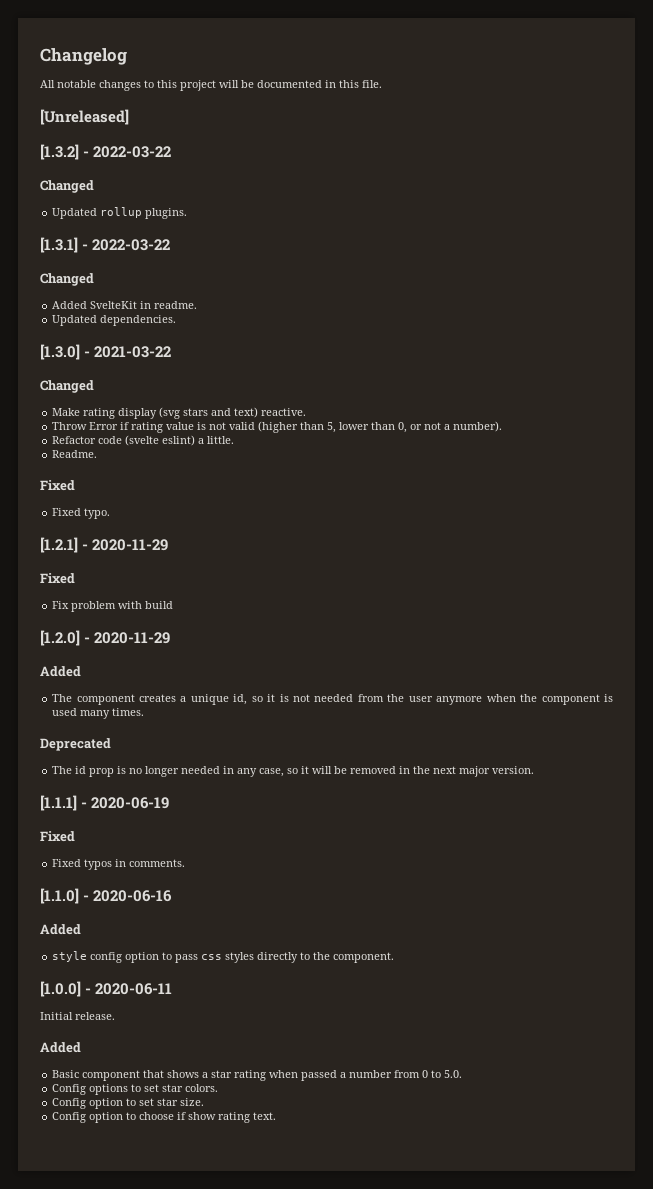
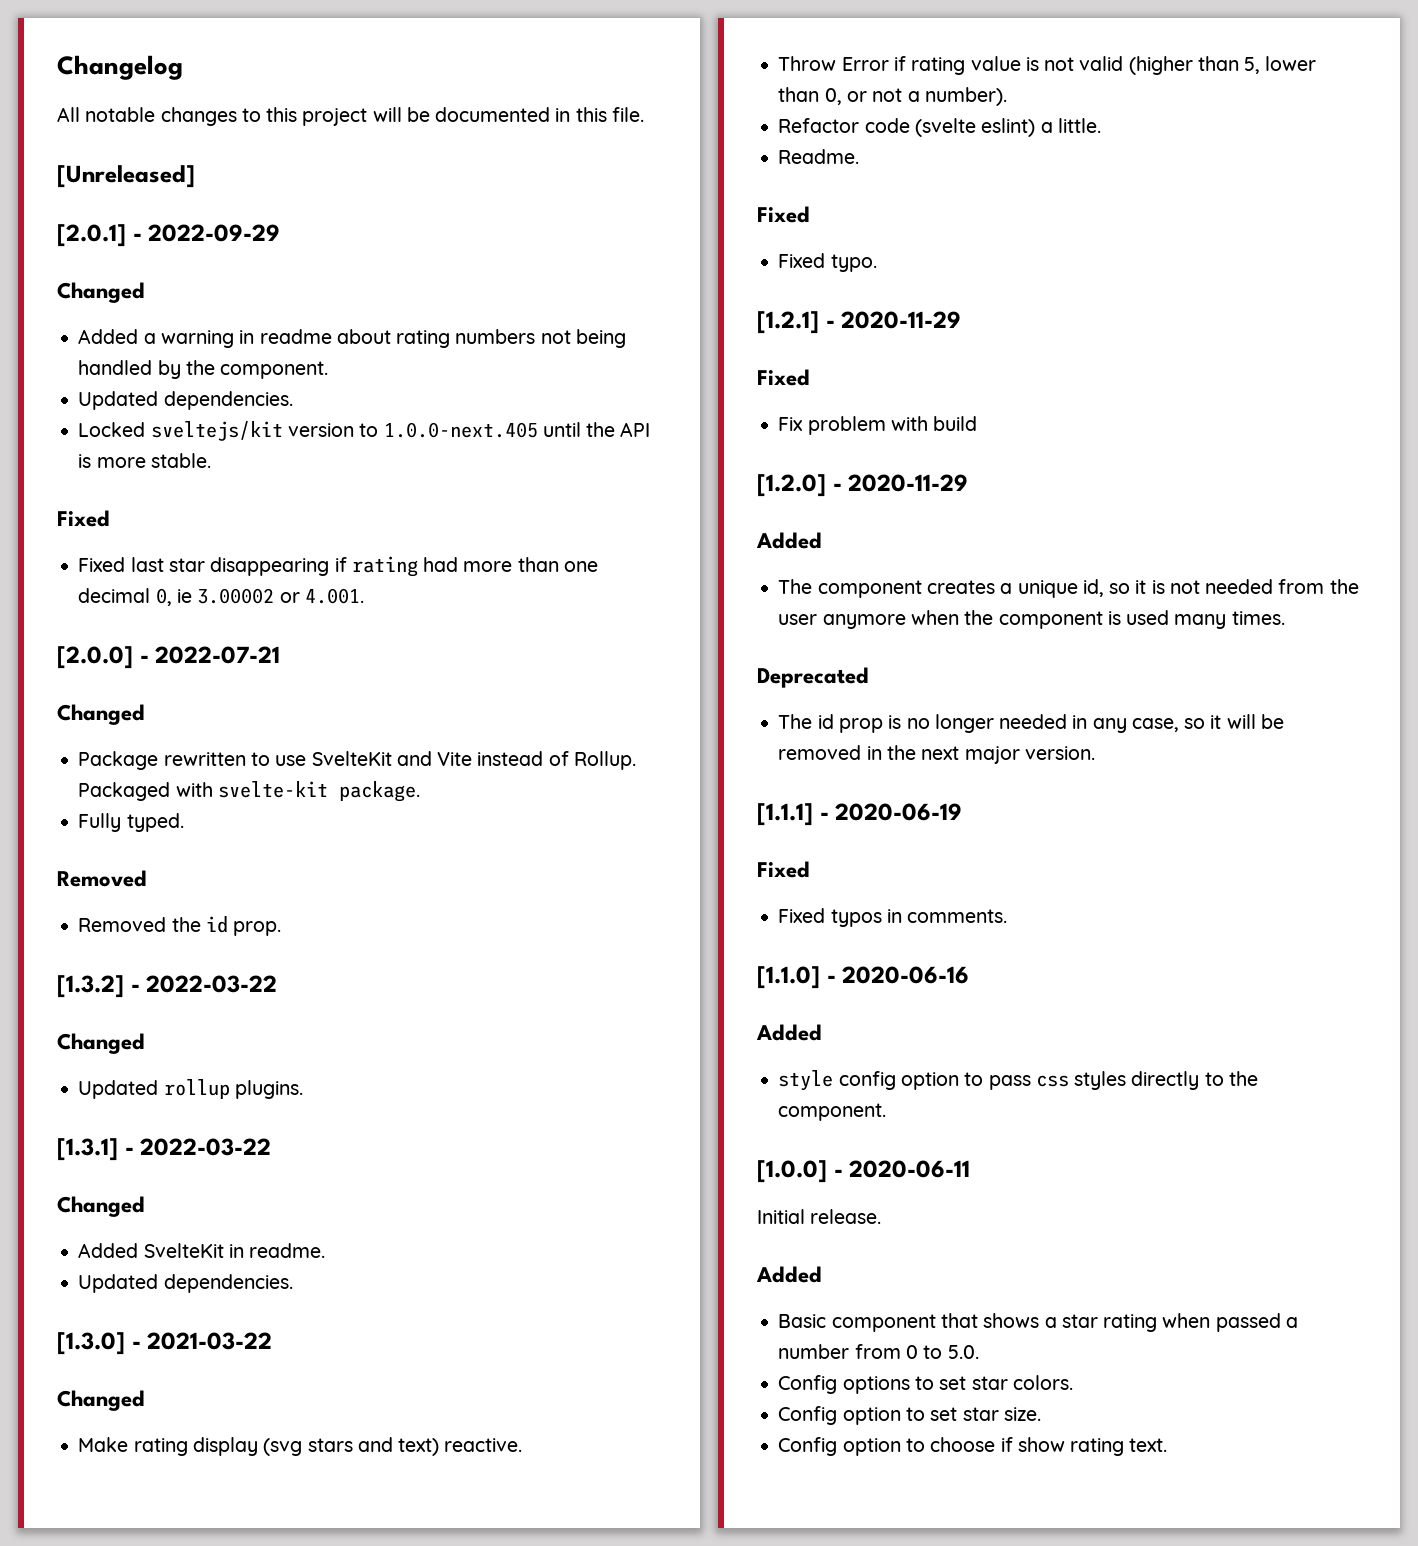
(129, 117) none -> [57,224,281,247] [57,282,145,303] [78,329,626,348] [78,360,329,379] [78,391,293,410] [78,421,651,441] [78,453,211,468] [57,510,110,527] [78,556,598,577] [78,588,364,606] [57,646,281,669] [57,704,145,725] [78,751,636,770] [78,781,420,802] [78,813,184,832] [57,870,147,887] [78,916,282,936] // [2.0.1] - 2022-09-29 // Changed // Added a warning in readme about rating numbers not being handled by the component. // Updated dependencies. // Locked sveltejs/kit version to 1.0.0-next.405 until the API is more stable. // Fixed // Fixed last star disappearing if rating had more than one decimal 0, ie 3.00002 or 4.001. // [2.0.0] - 2022-07-21 // Changed // Package rewritten to use SvelteKit and Vite instead of Rollup. Packaged with svelte-kit package. // Fully typed. // Removed // Removed the id prop.

